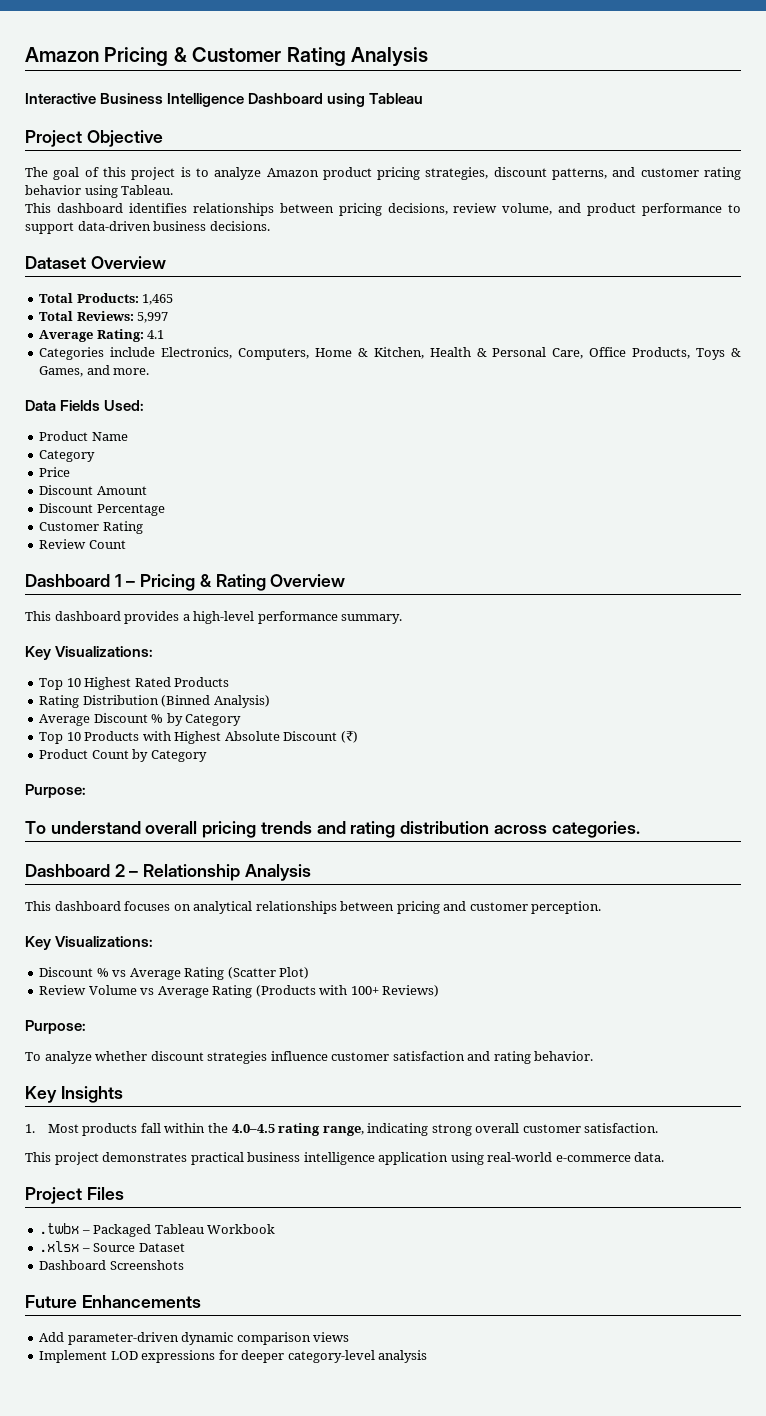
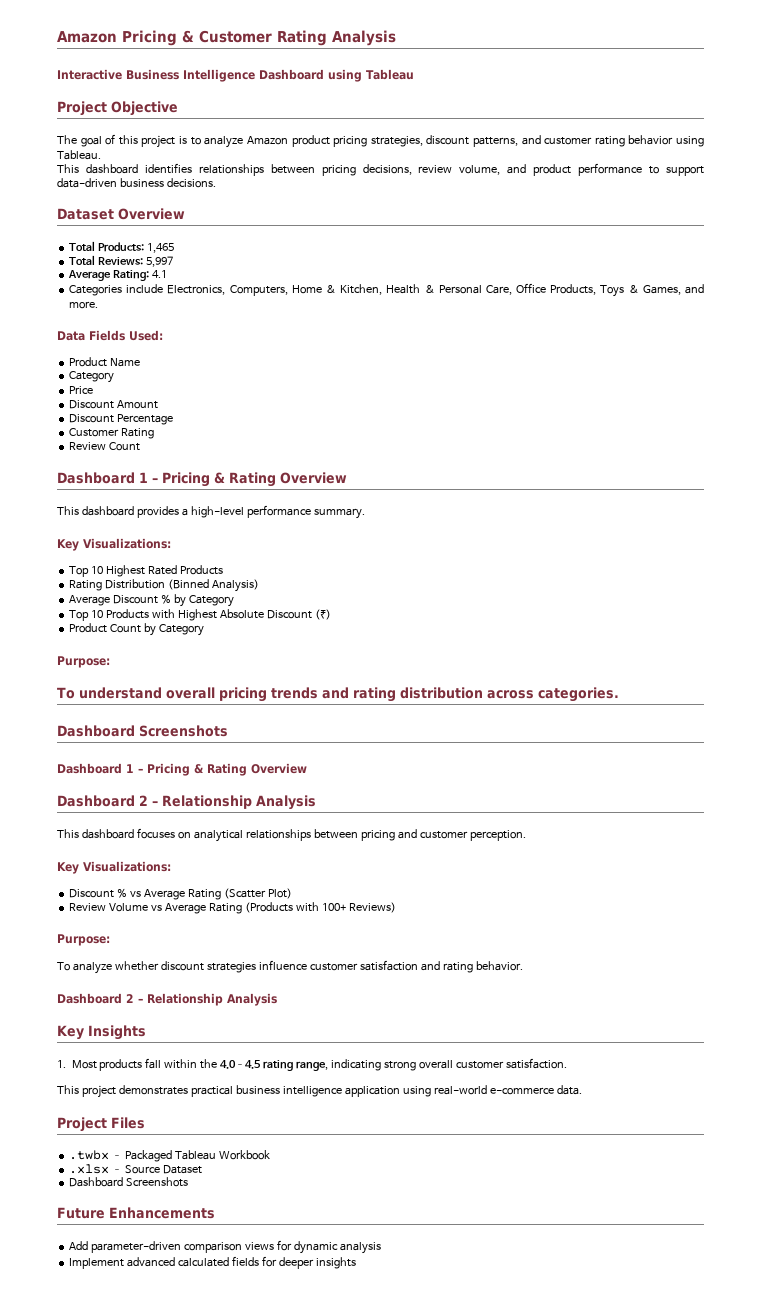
(640, 829) none -> [57,725,228,737] [57,763,307,776] // Dashboard Screenshots // Dashboard 1 – Pricing & Rating Overview
(594, 1056) none -> [57,993,277,1006] // Dashboard 2 – Relationship Analysis
[181,1332,234,1345] dynamic -> (182, 1247) none
[39,1350,428,1363] // Implement LOD expressions for deeper category-level analysis -> [276,1240,381,1254] [69,1256,356,1269] for dynamic analysis // Implement advanced calculated fields for deeper insights

